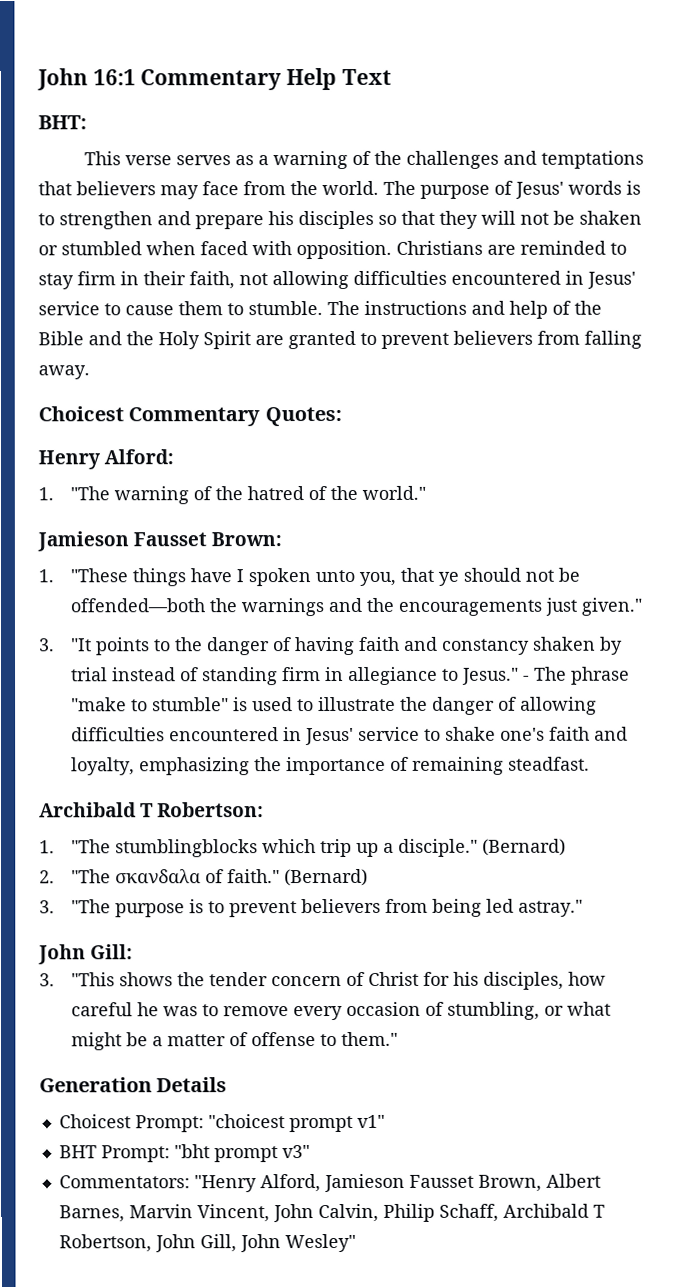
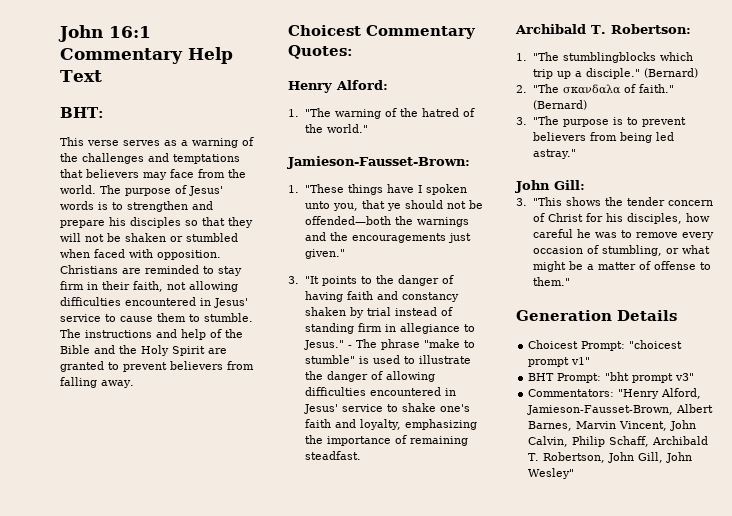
[37,531,283,552] Jamieson Fausset Brown: -> [287,156,470,169] Jamieson-Fausset-Brown:
[140,803,155,818] T -> [591,25,606,34] T.
[323,1173,542,1193] Jamieson Fausset Brown, -> [527,405,674,415] Jamieson-Fausset-Brown,
[592,1204,605,1218] T -> [528,453,540,461] T.

